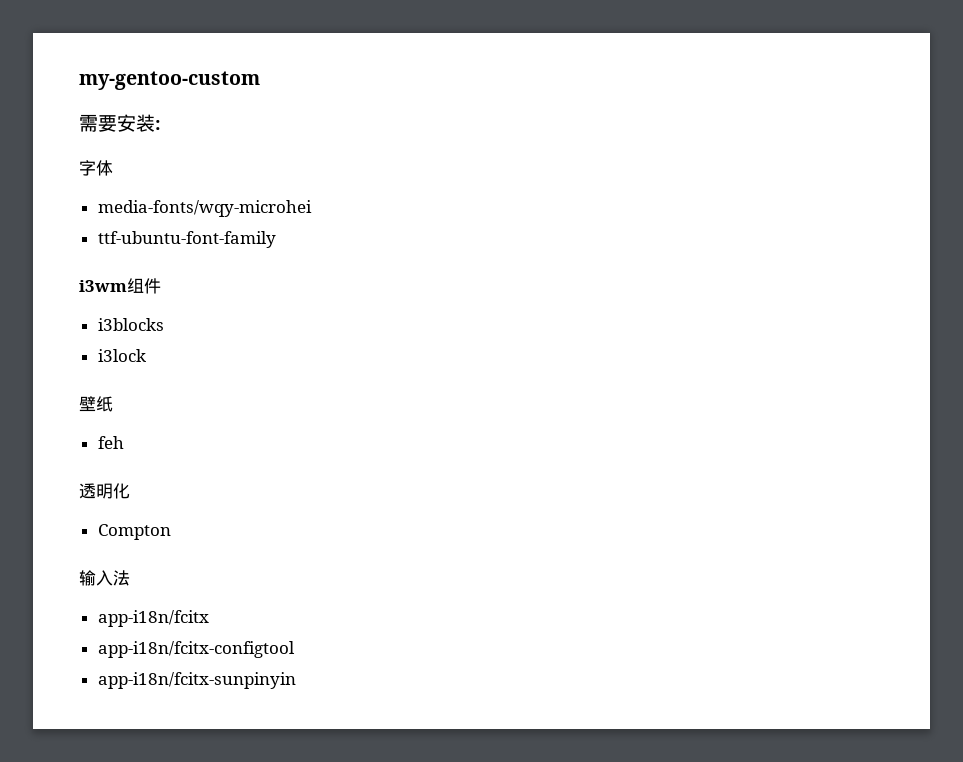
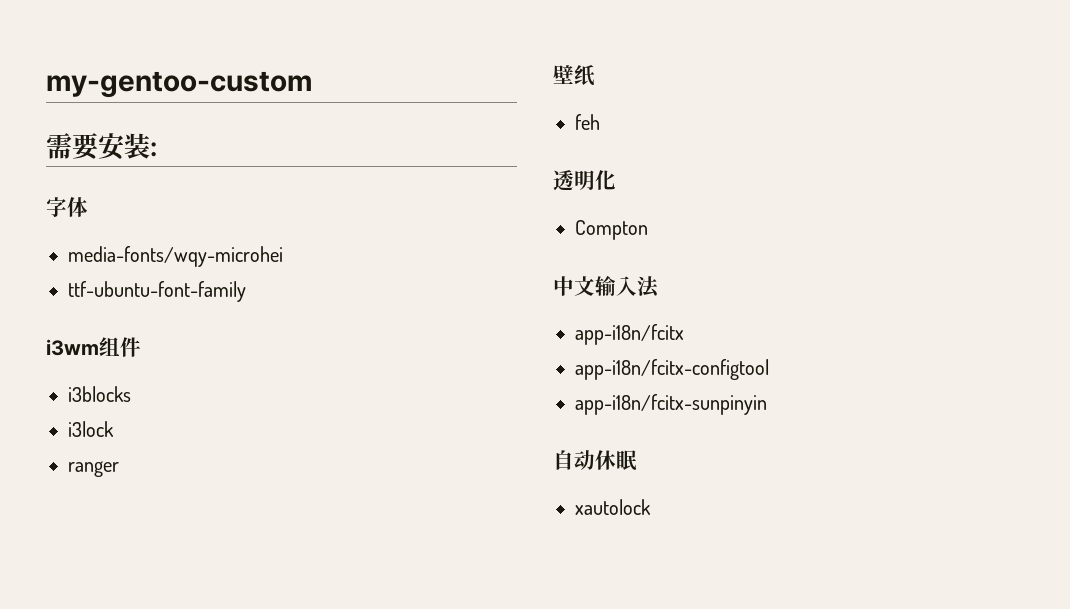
(146, 355) none -> [68,461,119,477] // ranger
(171, 532) none -> [553,276,595,296] 中文
(296, 680) none -> [553,450,637,471] [575,499,651,515] // 自动休眠 // xautolock

